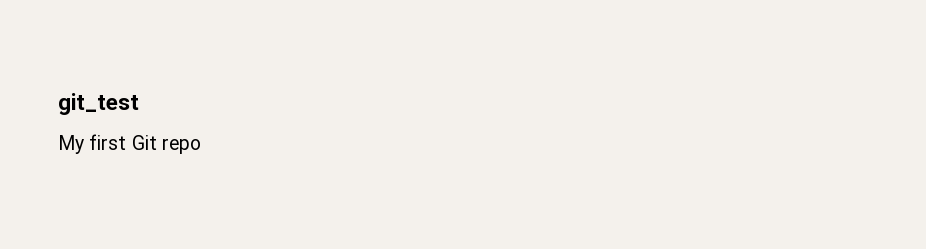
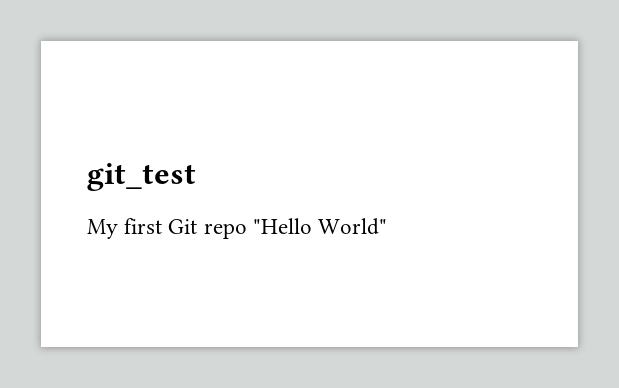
(201, 146) none -> [252,218,388,235] "Hello World"

